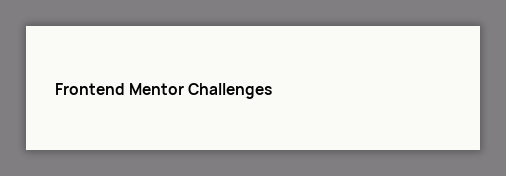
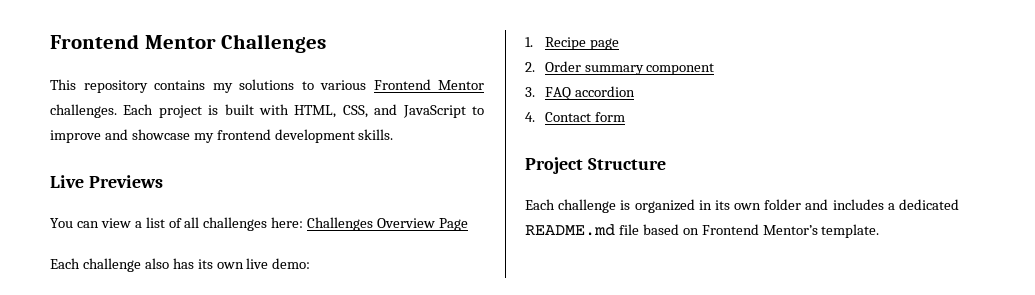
(273, 91) none -> [50,79,484,93] [50,104,484,118] [50,129,394,143] [50,175,163,188] [50,217,469,231] [50,258,311,272] [525,37,619,50] [525,61,715,75] [525,86,635,100] [525,112,625,122] [525,157,666,174] [525,199,959,213] [525,224,880,238] // This repository contains my solutions to various Frontend Mentor challenges. Each project is built with HTML, CSS, and JavaScript to improve and showcase my frontend development skills. // Live Previews // You can view a list of all challenges here: Challenges Overview Page // Each challenge also has its own live demo: // 1. Recipe page // 2. Order summary component // 3. FAQ accordion // 4. Contact form // Project Structure // Each challenge is organized in its own folder and includes a dedicated README.md file based on Frontend Mentor’s template.

